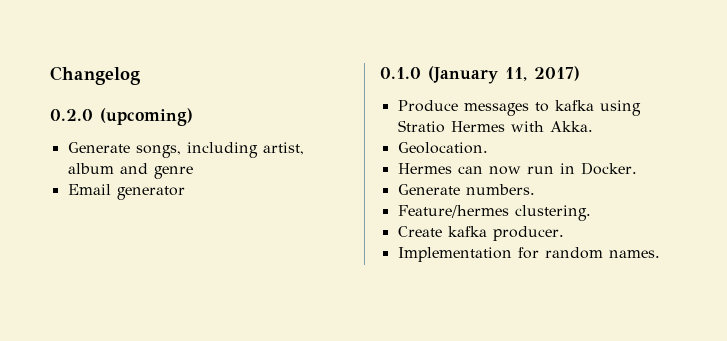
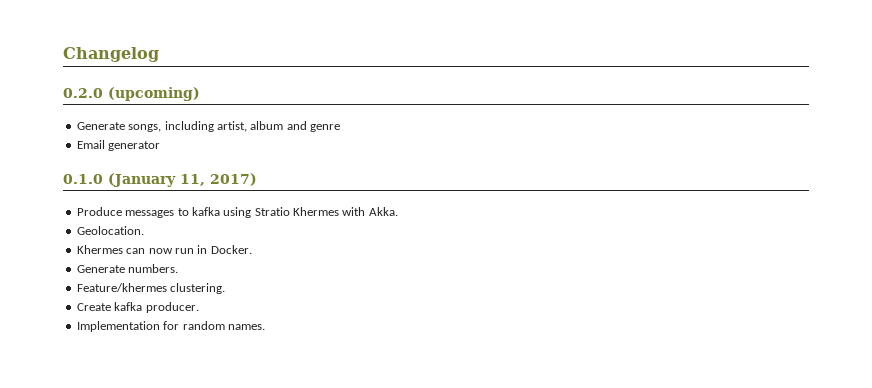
[450,121,505,132] Hermes -> [293,207,339,216] Khermes
[397,163,452,174] Hermes -> [76,245,123,254] Khermes
[397,205,509,218] Feature/hermes -> [76,283,167,292] Feature/khermes

